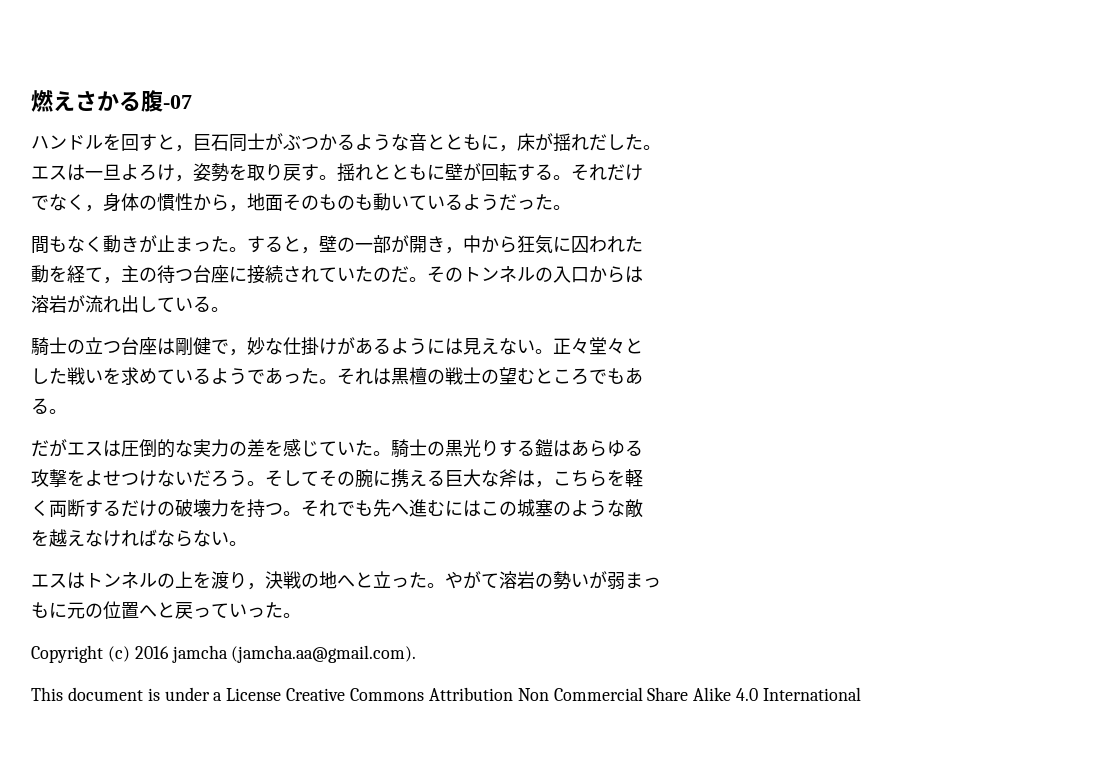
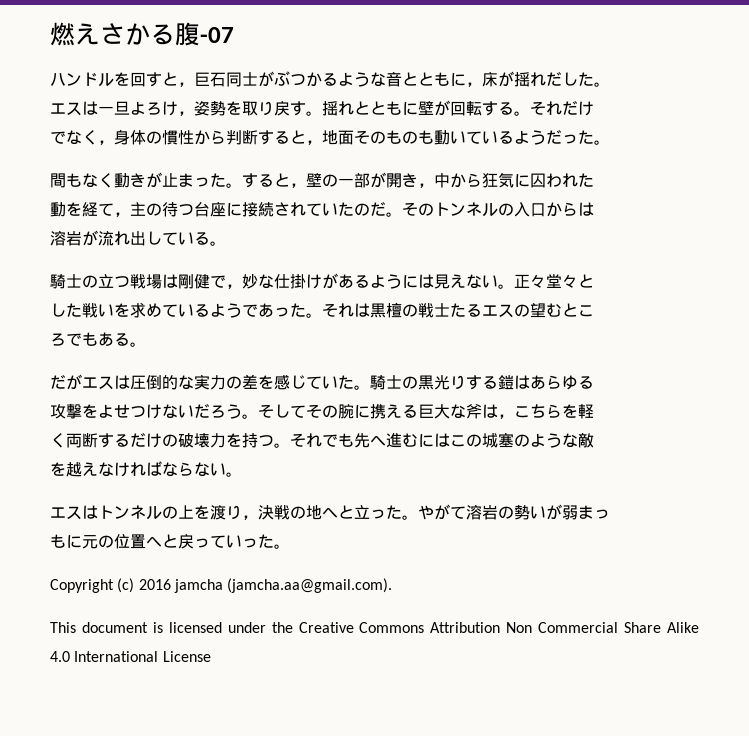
(229, 202) none -> [226,130,306,145] 判断すると
[121,337,157,355] 台座 -> [130,274,162,289] 戦場
(481, 375) none -> [450,303,514,318] たるエス
(571, 376) none -> (594, 311) //
(643, 376) // -> (114, 339) none
[164,687,282,701] under a License -> [168,622,293,633] licensed under the
(862, 694) none -> [162,651,211,662] License

